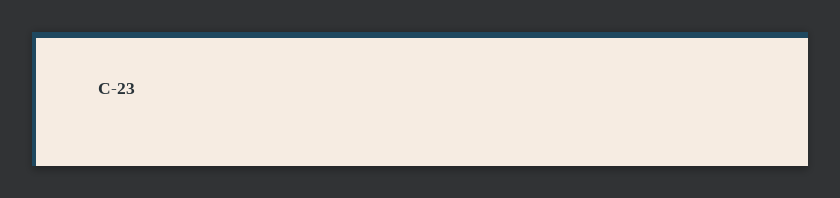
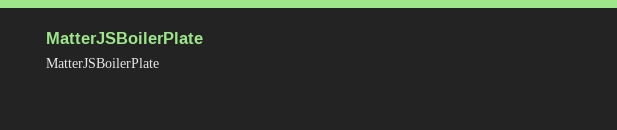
[98,83,135,94] C-23 -> [46,32,203,44] [46,58,159,68] MatterJSBoilerPlate // MatterJSBoilerPlate

